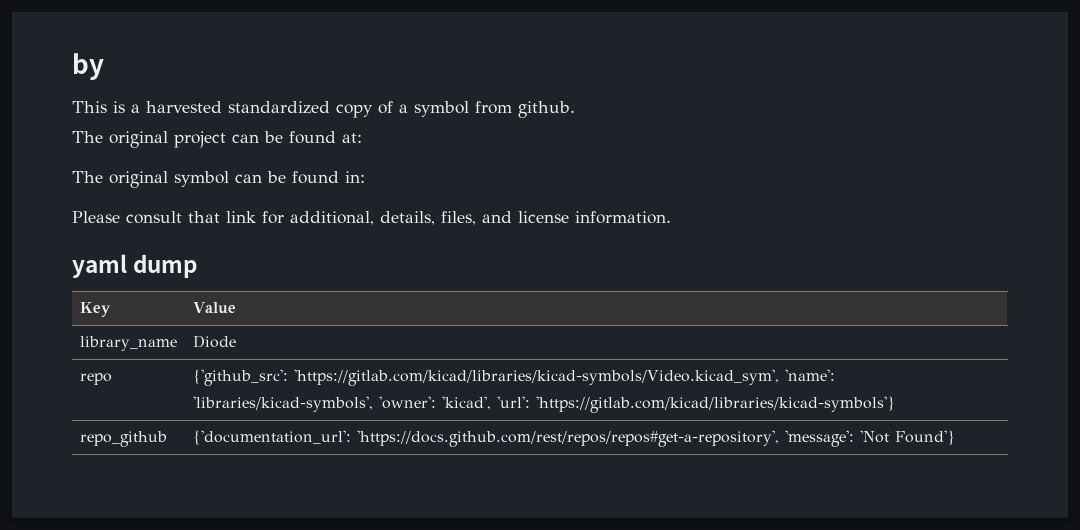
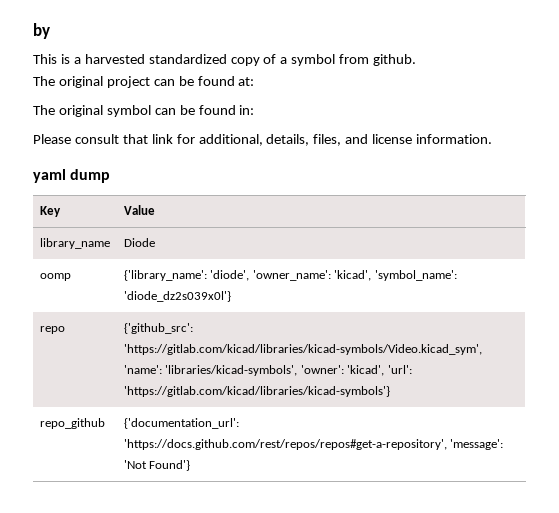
(236, 341) none -> [39,273,71,281] [123,270,457,281] [123,291,231,302] // oomp | {'library_name': 'diode', 'owner_name': 'kicad', 'symbol_name': 'diode_dz2s039x0l'}

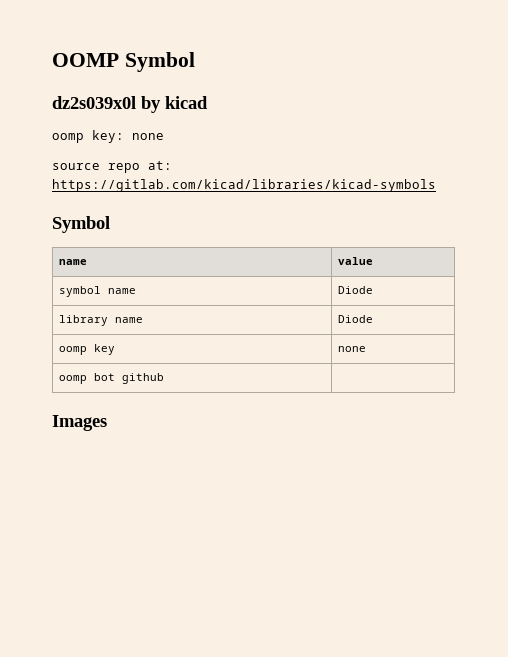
[33,23,50,39] [33,54,417,66] [33,76,255,88] [33,105,255,117] [33,134,493,146] [33,169,111,183] [39,206,61,217] [123,205,155,215] [39,238,110,249] [123,238,155,247] [39,273,71,281] [123,270,457,281] [123,291,231,302] [39,326,65,334] [123,323,193,334] [123,344,482,355] [123,365,412,376] [123,386,390,397] [39,418,105,429] [123,418,239,429] [123,439,504,450] [123,460,191,471] by // This is a harvested standardized copy of a symbol from github. // The original project can be found at: // The original symbol can be found in: // Please consult that link for additional, details, files, and license information. // yaml dump // Key | Value // library_name | Diode // oomp | {'library_name': 'diode', 'owner_name': 'kicad', 'symbol_name': 'diode_dz2s039x0l'} // repo | {'github_src': 'https://gitlab.com/kicad/libraries/kicad-symbols/Video.kicad_sym', 'name': 'libraries/kicad-symbols', 'owner': 'kicad', 'url': 'https://gitlab.com/kicad/libraries/kicad-symbols'} // repo_github | {'documentation_url': 'https://docs.github.com/rest/repos/repos#get-a-repository', 'message': 'Not Found'} -> [52,52,195,72] [52,96,208,113] [52,130,164,143] [52,161,172,173] [52,179,436,192] [52,216,110,233] [59,259,88,265] [338,257,374,265] [59,286,137,297] [338,286,374,294] [59,315,144,326] [338,315,374,323] [59,344,116,355] [338,346,367,352] [59,373,165,384] [52,415,107,431] OOMP Symbol // dz2s039x0l by kicad // oomp key: none // source repo at: https://gitlab.com/kicad/libraries/kicad-symbols // Symbol // name | value // symbol name | Diode // library name | Diode // oomp key | none // oomp bot github | // Images

